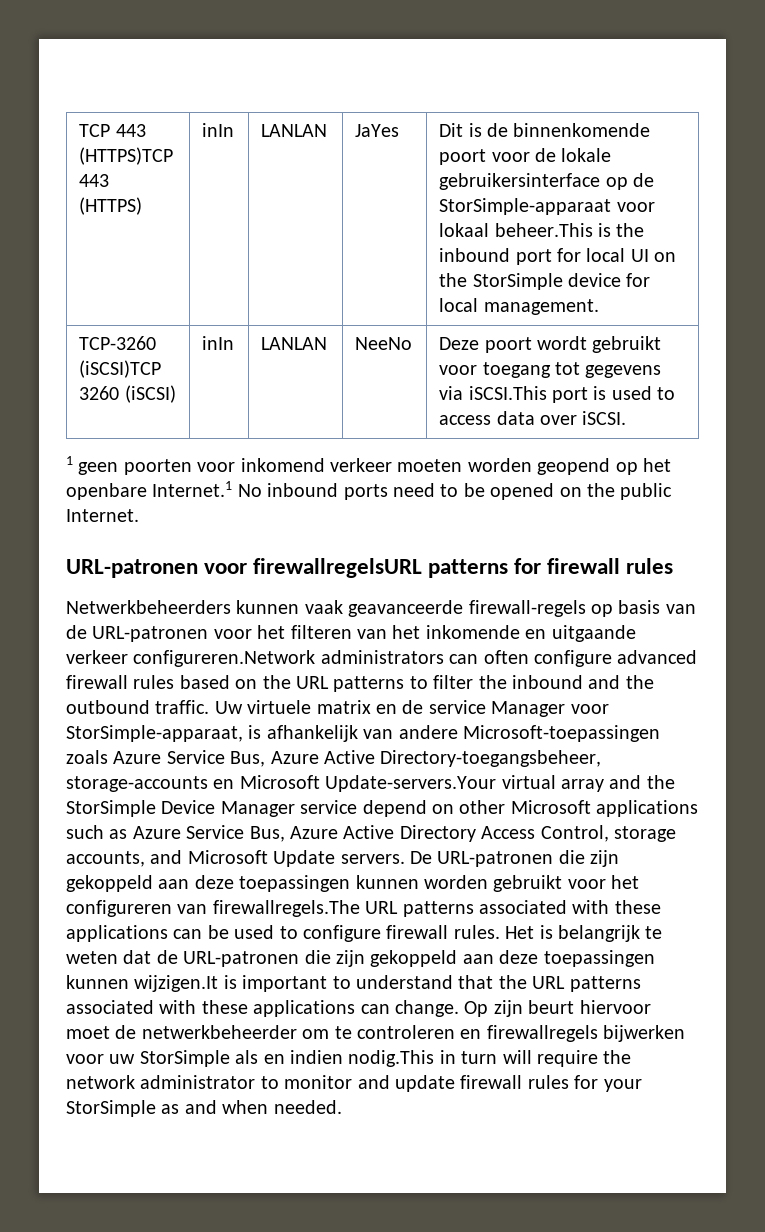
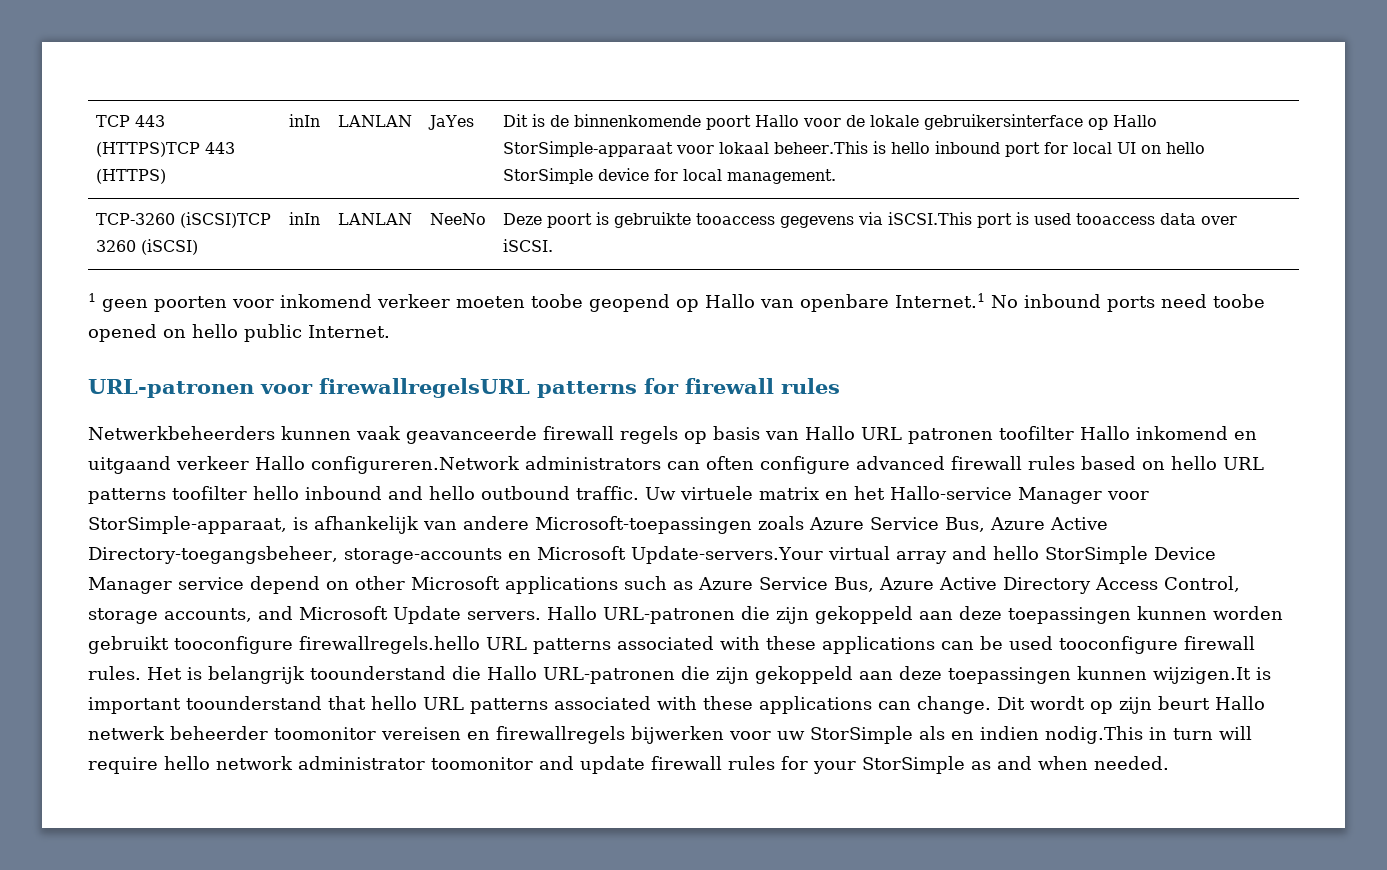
(487, 157) none -> [755,115,800,127] Hallo
[633,173,655,187] de -> [1113,115,1158,127] Hallo
[616,223,645,237] the -> [891,142,931,154] hello
[439,273,468,287] the -> [1166,142,1206,154] hello
[537,336,662,353] [439,362,581,378] wordt gebruikt voor toegang tot -> [596,212,776,228] is gebruikte tooaccess
[657,387,676,400] [439,415,492,425] to access -> [1076,213,1156,225] tooaccess
[467,458,532,472] worden -> [531,294,583,308] toobe
[642,458,671,472] het -> [705,294,794,308] Hallo van
[440,483,485,497] to be -> [1213,294,1265,308] toobe
[586,483,615,497] the -> [192,324,238,338] hello
[468,600,586,617] firewall-regels -> [543,426,678,444] firewall regels
[66,625,636,642] [66,650,128,664] de URL-patronen voor het filteren van het inkomende en uitgaande verkeer -> [805,426,1257,444] [88,456,305,474] Hallo URL patronen toofilter Hallo inkomend en uitgaand verkeer Hallo
[262,675,507,692] the URL patterns to filter the -> [1171,456,1264,470] [88,486,299,504] hello URL patterns toofilter hello
[625,675,654,689] the -> [429,486,475,500] hello
[402,700,486,714] de service -> [854,486,1012,500] het Hallo-service
[646,775,675,789] the -> [992,546,1039,560] hello
[410,851,432,864] De -> [547,606,597,620] Hallo
[567,875,640,889] [66,900,360,917] voor het configureren van firewallregels.The -> [174,636,480,654] tooconfigure firewallregels.hello
[279,925,381,942] to configure -> [1059,636,1178,654] tooconfigure
[645,926,663,939] [66,950,178,964] te weten dat de -> [310,666,537,680] toounderstand die Hallo
[332,975,527,989] to understand that the -> [186,696,417,710] toounderstand that hello
[464,1000,651,1017] [66,1025,455,1039] Op zijn beurt hiervoor moet de netwerkbeheerder om te controleren -> [997,696,1265,714] [88,726,461,740] Dit wordt op zijn beurt Hallo netwerk beheerder toomonitor vereisen
[603,1050,632,1064] the -> [164,756,210,770] hello
[260,1075,353,1089] to monitor -> [431,757,533,770] toomonitor

